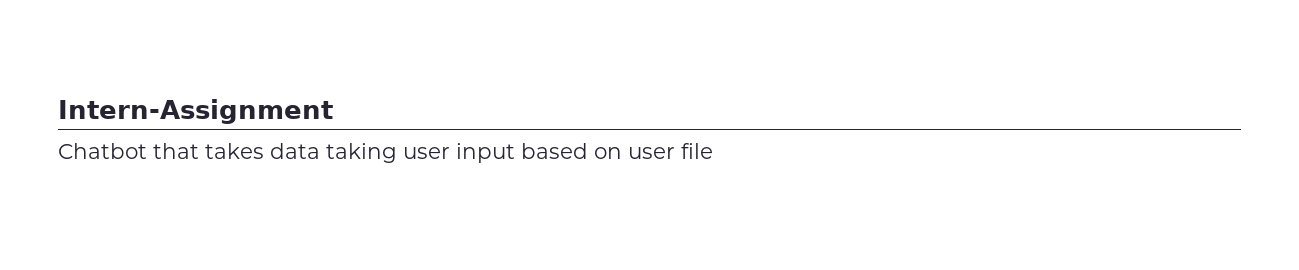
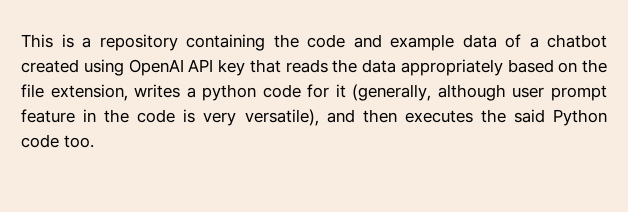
[58,99,333,124] [58,143,713,163] Intern-Assignment // Chatbot that takes data taking user input based on user file -> [21,34,607,51] [21,59,607,76] [21,84,607,101] [21,109,607,126] [21,134,94,148] This is a repository containing the code and example data of a chatbot created using OpenAI API key that reads the data appropriately based on the file extension, writes a python code for it (generally, although user prompt feature in the code is very versatile), and then executes the said Python code too.

